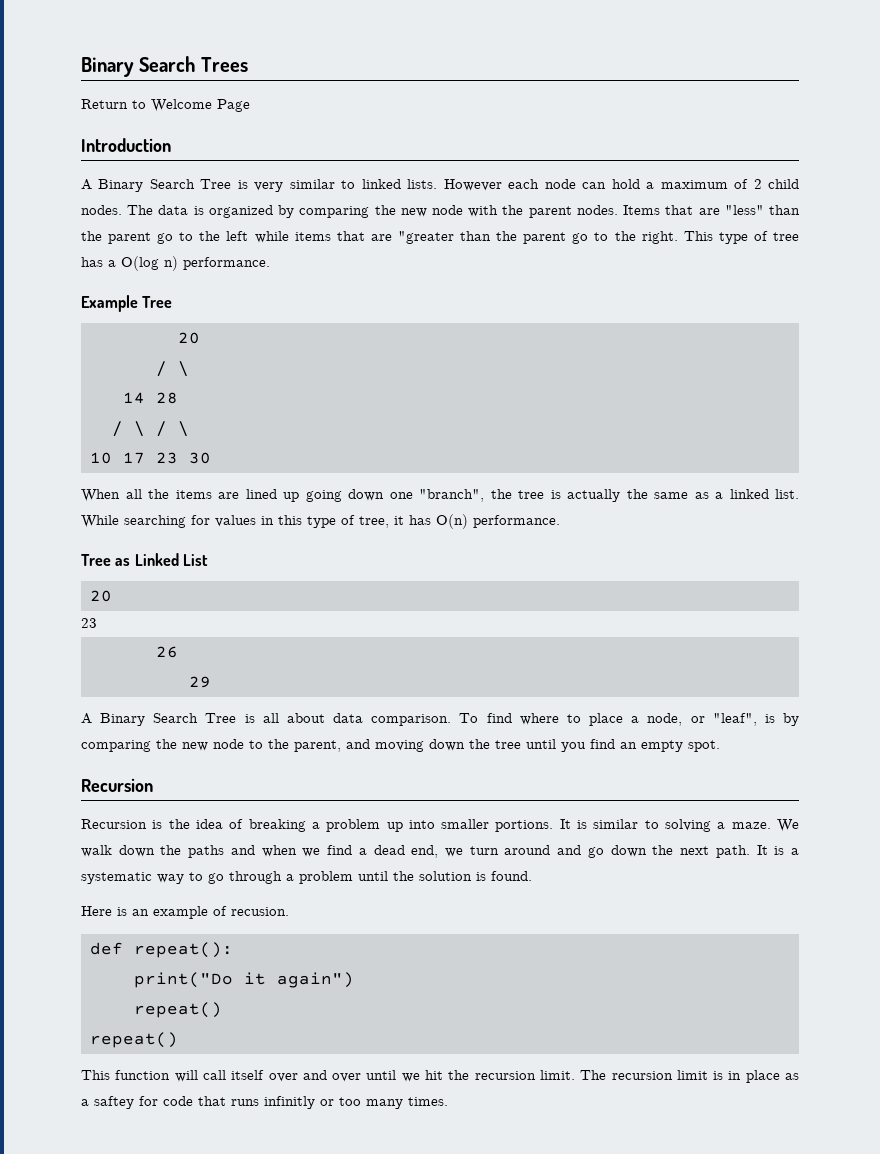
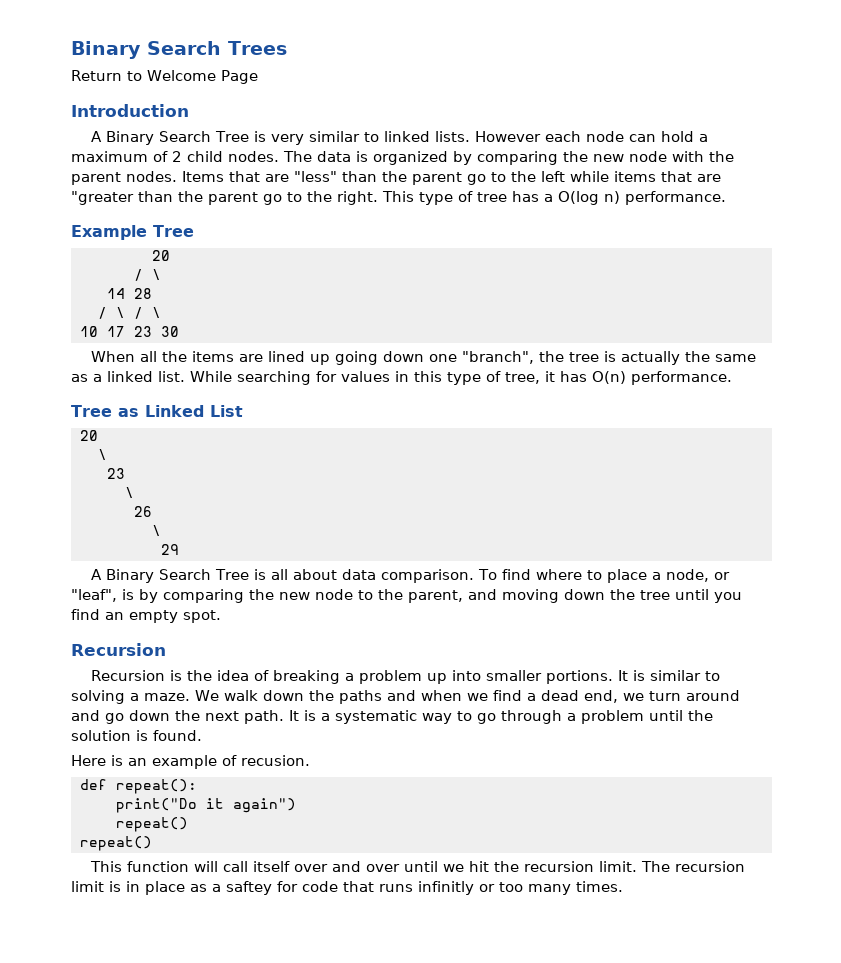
[81,618,97,628] // 23 -> [97,449,107,460] [106,468,125,479] [124,487,134,498] // \ // 23 // \
(178, 652) none -> [151,525,161,536] // \

